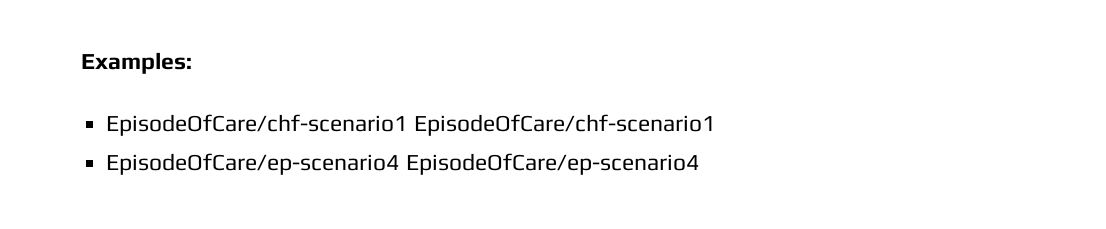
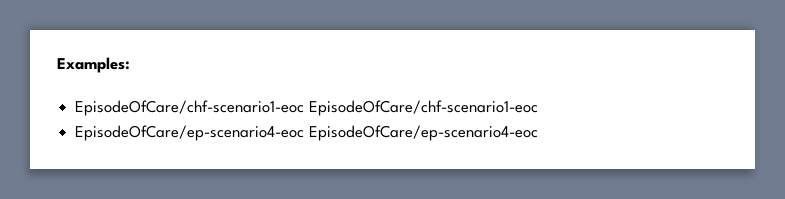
[106,114,715,136] [106,153,699,175] EpisodeOfCare/chf-scenario1 EpisodeOfCare/chf-scenario1 // EpisodeOfCare/ep-scenario4 EpisodeOfCare/ep-scenario4 -> [75,100,538,116] [75,125,538,141] EpisodeOfCare/chf-scenario1-eoc EpisodeOfCare/chf-scenario1-eoc // EpisodeOfCare/ep-scenario4-eoc EpisodeOfCare/ep-scenario4-eoc

